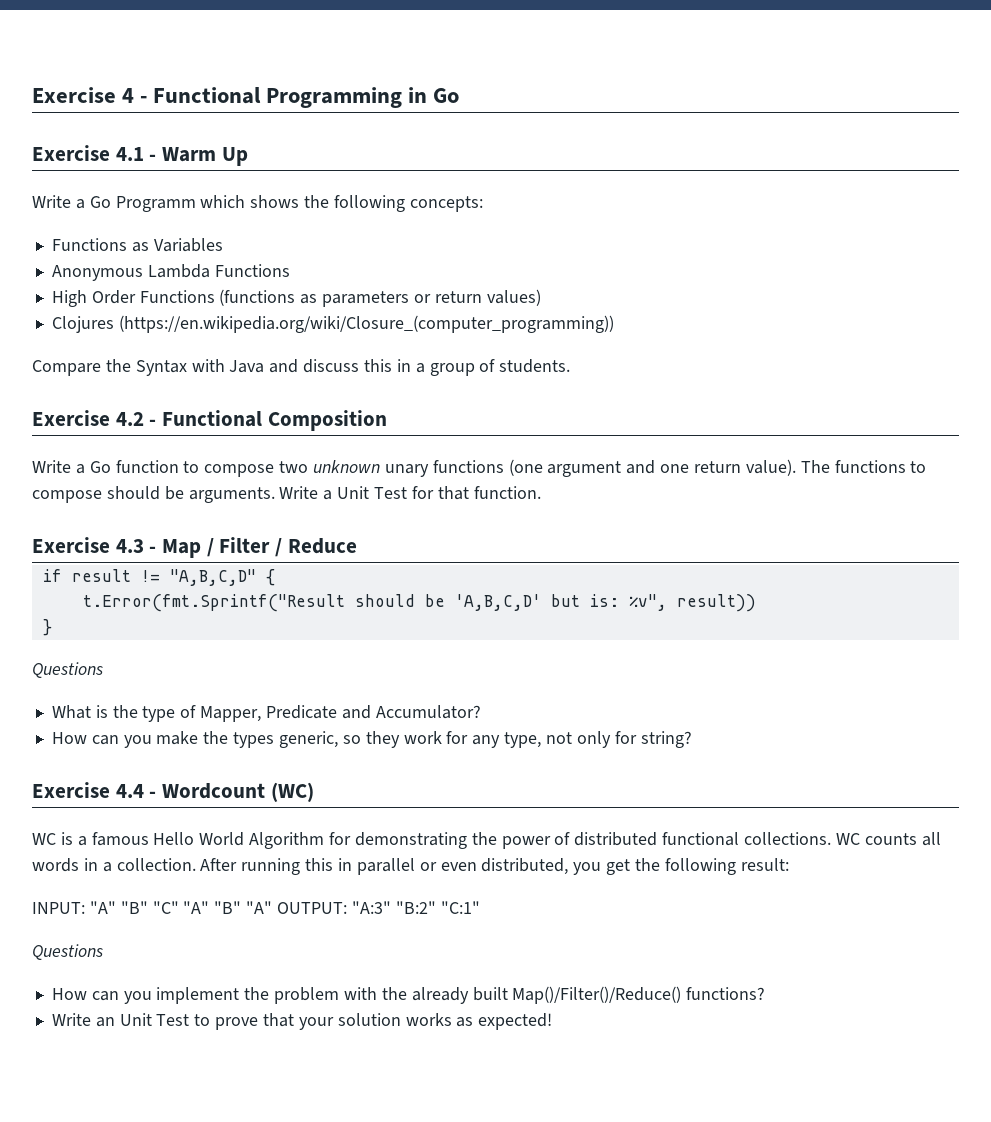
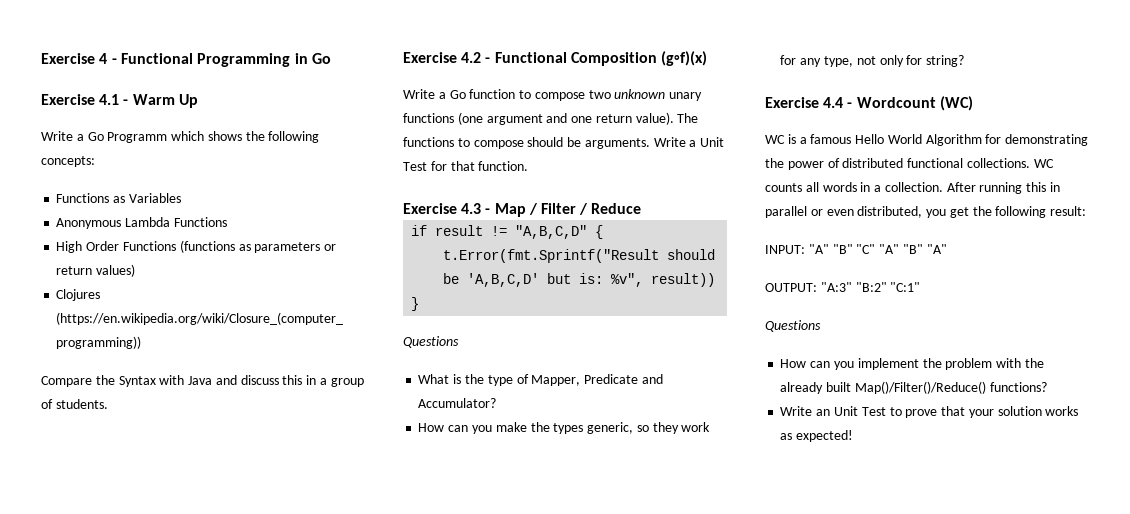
(387, 420) none -> [660,51,707,66] (g◦f)(x)
(273, 907) none -> (947, 249) //

